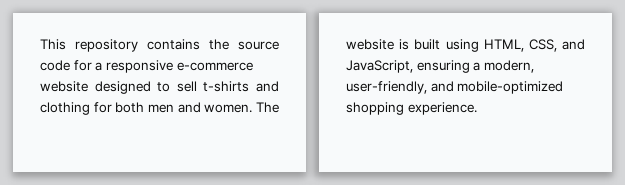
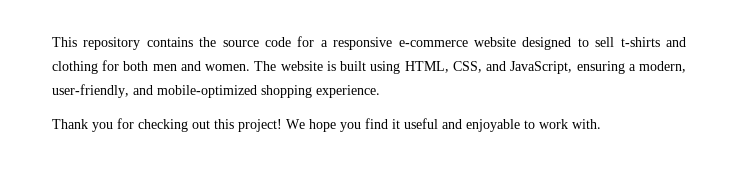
(477, 108) none -> [52,118,601,132] // Thank you for checking out this project! We hope you find it useful and enjoyable to work with.

